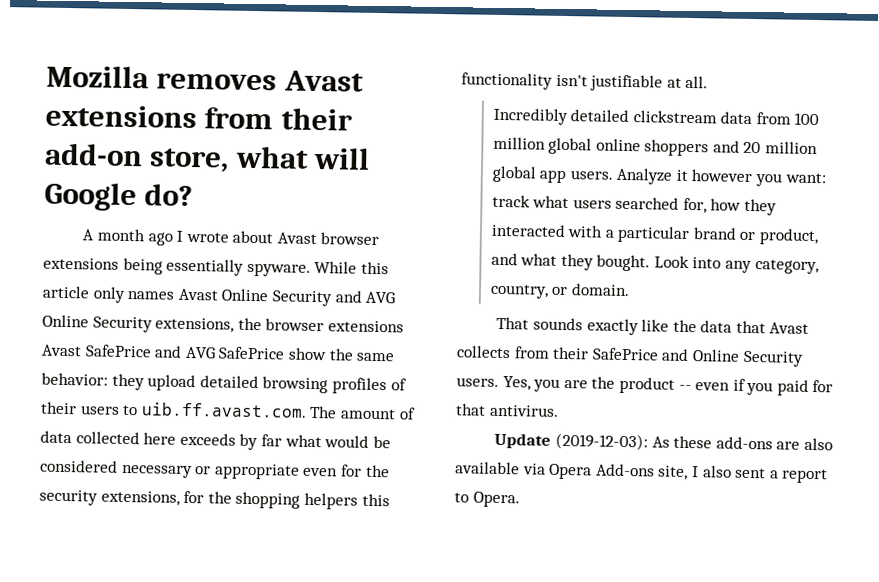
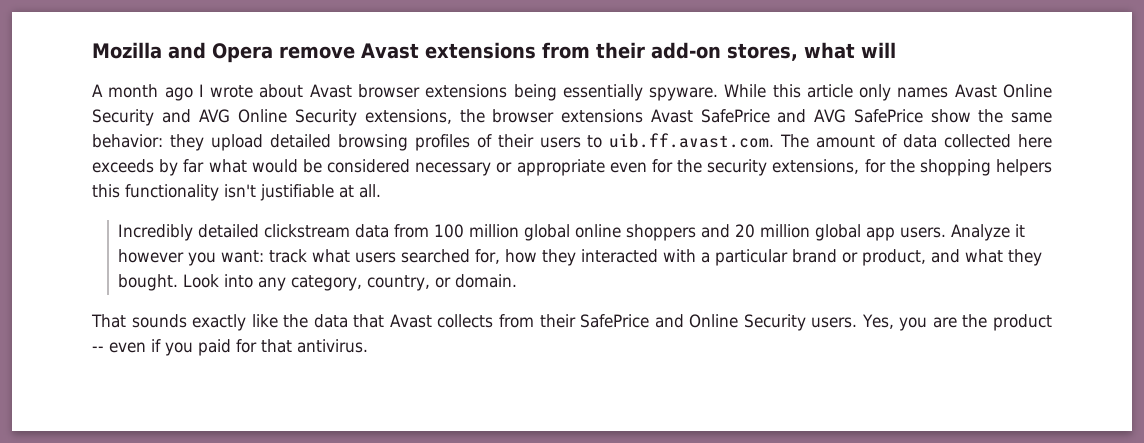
[156,72,278,91] removes -> [168,42,355,63] and Opera remove
[149,148,230,173] store, -> [726,43,798,61] stores,
[44,181,194,212] Google do? -> (896, 50) none
[494,432,833,451] [455,461,829,484] [454,491,520,508] // Update (2019-12-03): As these add-ons are also available via Opera Add-ons site, I also sent a report to Opera. -> (368, 346) none

